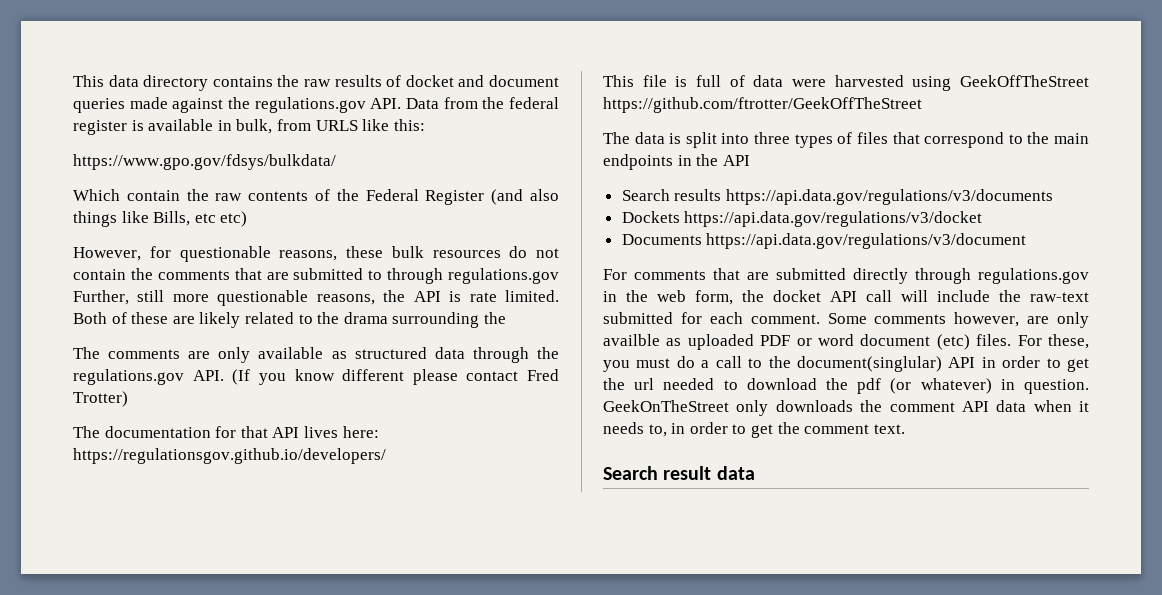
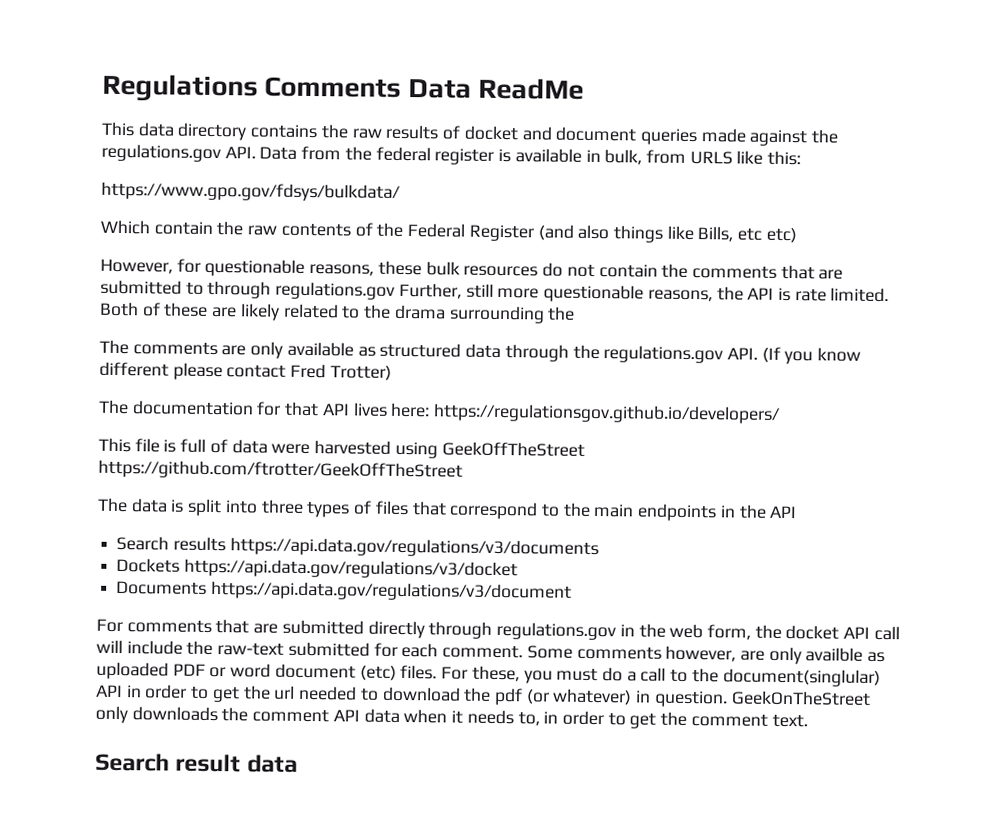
(73, 81) none -> [102,73,585,103] Regulations Comments Data ReadMe //

